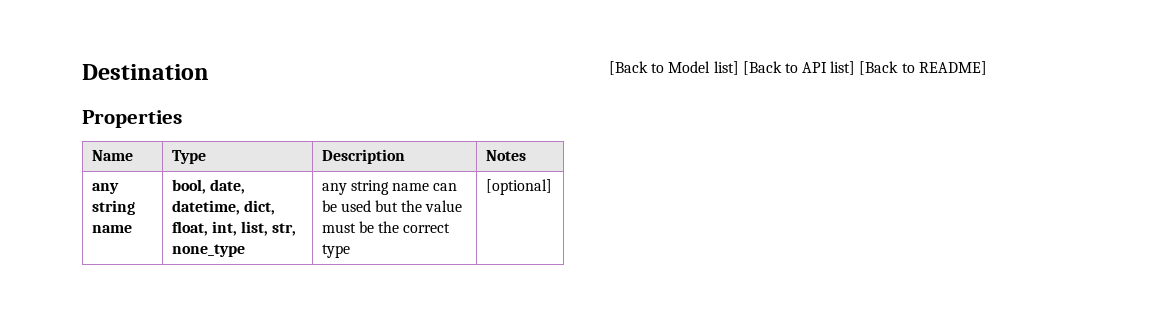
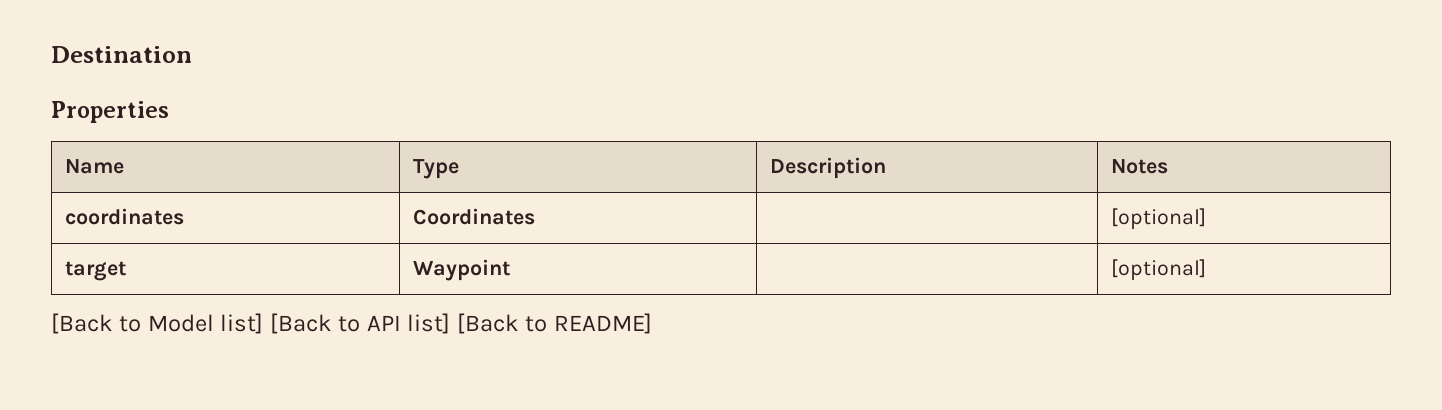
[91,183,119,194] [91,200,135,215] [91,225,132,233] [171,179,245,194] [171,200,275,215] [171,221,297,236] [171,244,245,257] [321,180,458,195] [321,200,463,212] [321,221,451,233] [321,244,350,258] any string name | bool, date, datetime, dict, float, int, list, str, none_type | any string name can be used but the value must be the correct type -> [64,208,184,225] [412,208,535,225] [1110,208,1206,230] [64,261,126,281] [412,259,510,281] coordinates | Coordinates | | [optional] // target | Waypoint |

